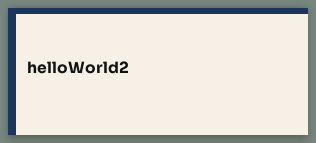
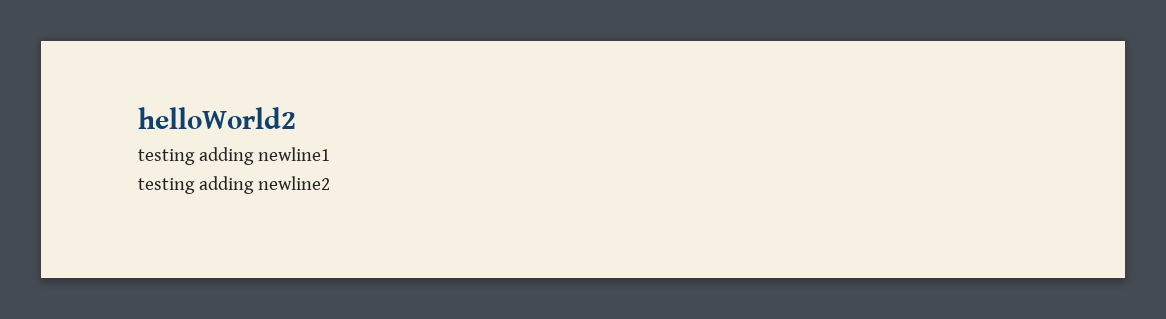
(129, 67) none -> [138,147,330,165] [138,176,330,194] // testing adding newline1 // testing adding newline2

